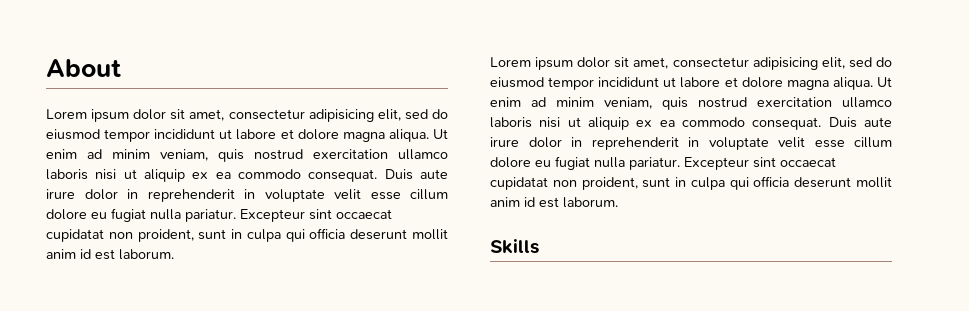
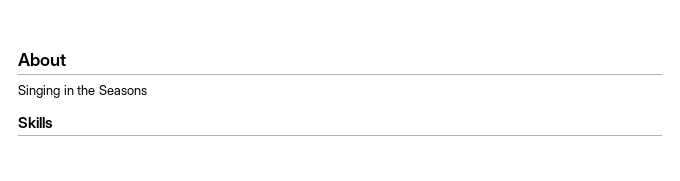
[46,109,448,122] [46,129,448,142] [46,149,448,162] [46,169,448,182] [46,189,448,202] [46,208,392,222] [46,228,448,242] [46,249,174,260] [490,57,892,70] [490,77,892,90] [490,97,892,110] [490,117,892,130] [490,137,892,150] [490,156,836,170] [490,176,892,190] [490,197,618,208] Lorem ipsum dolor sit amet, consectetur adipisicing elit, sed do eiusmod tempor incididunt ut labore et dolore magna aliqua. Ut enim ad minim veniam, quis nostrud exercitation ullamco laboris nisi ut aliquip ex ea commodo consequat. Duis aute irure dolor in reprehenderit in voluptate velit esse cillum dolore eu fugiat nulla pariatur. Excepteur sint occaecat cupidatat non proident, sunt in culpa qui officia deserunt mollit anim id est laborum. // Lorem ipsum dolor sit amet, consectetur adipisicing elit, sed do eiusmod tempor incididunt ut labore et dolore magna aliqua. Ut enim ad minim veniam, quis nostrud exercitation ullamco laboris nisi ut aliquip ex ea commodo consequat. Duis aute irure dolor in reprehenderit in voluptate velit esse cillum dolore eu fugiat nulla pariatur. Excepteur sint occaecat cupidatat non proident, sunt in culpa qui officia deserunt mollit anim id est laborum. -> [18,85,147,98] Singing in the Seasons

